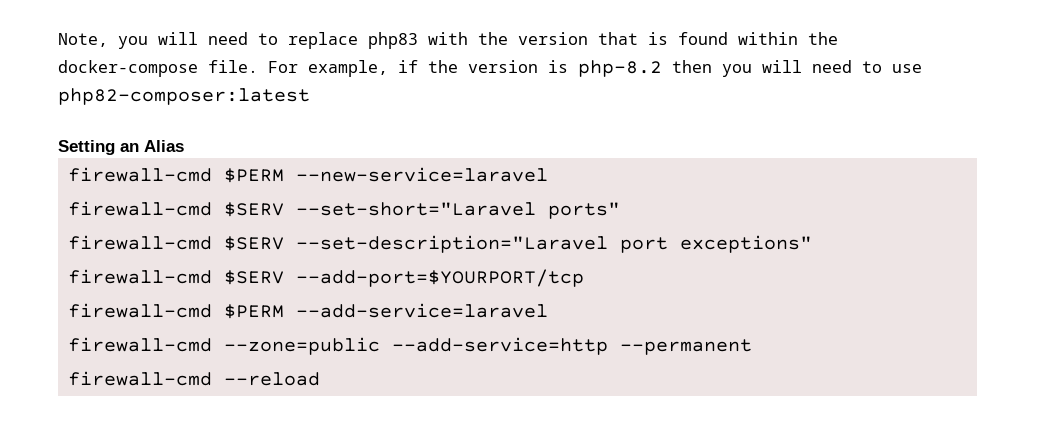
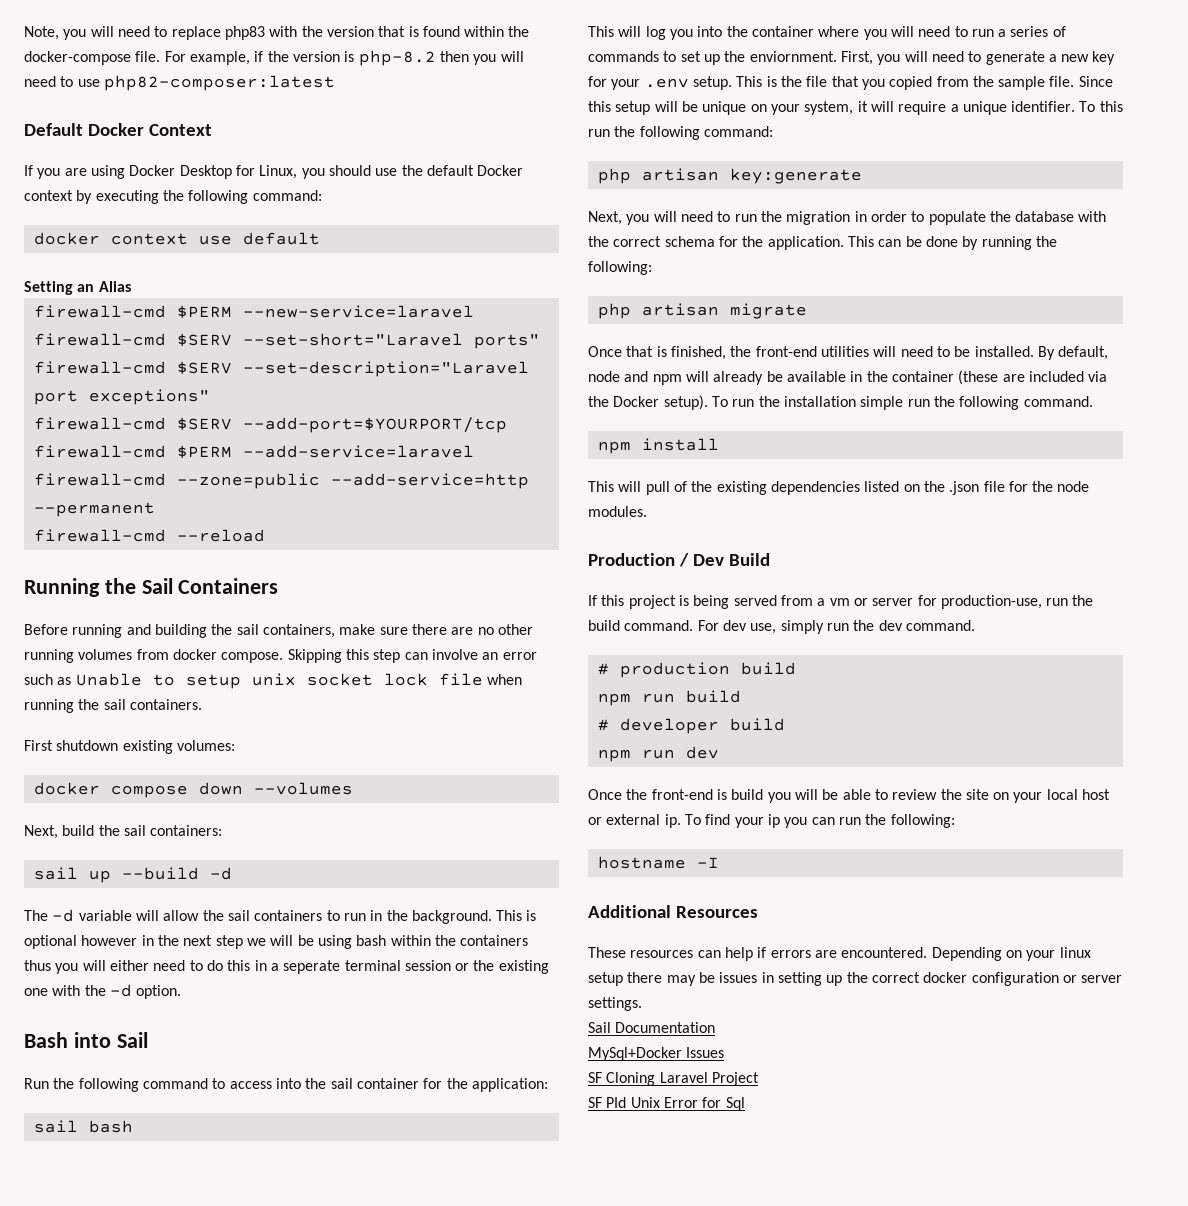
(310, 96) none -> [24,123,212,136] [24,165,524,179] [24,190,322,204] [33,232,320,245] // Default Docker Context // If you are using Docker Desktop for Linux, you should use the default Docker context by executing the following command: // docker context use default
(320, 379) none -> [24,578,279,597] [24,624,533,638] [24,649,537,663] [24,673,522,689] [24,699,202,713] [24,740,235,754] [33,782,353,798] [24,825,223,839] [33,867,232,883] [24,909,537,924] [24,935,529,949] [24,960,549,974] [24,984,182,999] [24,1032,148,1048] [24,1078,548,1092] [33,1120,133,1133] [588,26,1066,40] [588,51,1116,65] [588,76,1113,90] [588,101,1123,115] [588,126,773,140] [597,168,862,184] [588,211,1107,225] [588,236,1057,250] [588,261,652,275] [597,303,807,319] [588,346,1109,360] [588,370,1108,385] [588,395,1093,410] [597,438,719,454] [588,481,1090,495] [588,506,647,517] [588,553,770,567] [588,595,1094,609] [588,620,975,634] [597,662,796,678] [597,690,741,706] [597,718,785,734] [597,746,719,762] [588,789,1111,803] [588,814,955,828] [597,856,719,869] [588,905,758,918] [588,947,1091,961] [588,972,1123,986] [588,997,642,1011] [588,1022,716,1033] [588,1047,725,1061] [588,1072,759,1086] [588,1097,745,1111] // Running the Sail Containers // Before running and building the sail containers, make sure there are no other running volumes from docker compose. Skipping this step can involve an error such as Unable to setup unix socket lock file when running the sail containers. // First shutdown existing volumes: // docker compose down --volumes // Next, build the sail containers: // sail up --build -d // The -d variable will allow the sail containers to run in the background. This is optional however in the next step we will be using bash within the containers thus you will either need to do this in a seperate terminal session or the existing one with the -d option. // Bash into Sail // Run the following command to access into the sail container for the application: // sail bash // This will log you into the container where you will need to run a series of commands to set up the enviornment. First, you will need to generate a new key for your .env setup. This is the file that you copied from the sample file. Since this setup will be unique on your system, it will require a unique identifier. To this run the following command: // php artisan key:generate // Next, you will need to run the migration in order to populate the database with the correct schema for the application. This can be done by running the following: // php artisan migrate // Once that is finished, the front-end utilities will need to be installed. By default, node and npm will already be available in the container (these are included via the Docker setup). To run the installation simple run the following command. // npm install // This will pull of the existing dependencies listed on the .json file for the node modules. // Production / Dev Build // If this project is being served from a vm or server for production-use, run the build command. For dev use, simply run the dev command. // # production build // npm run build // # developer build // npm run dev // Once the front-end is build you will be able to review the site on your local host or external ip. To find your ip you can run the following: // hostname -I // Additional Resources // These resources can help if errors are encountered. Depending on your linux setup there may be issues in setting up the correct docker configuration or server settings. // Sail Documentation // MySql+Docker Issues // SF Cloning Laravel Project // SF PId Unix Error for Sql

